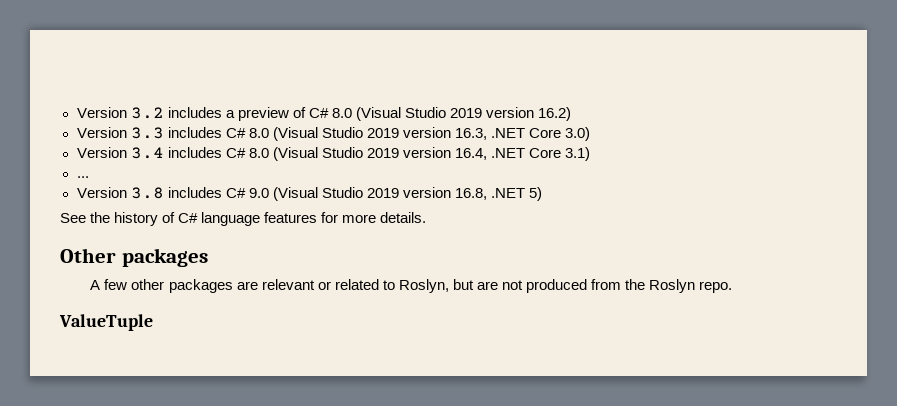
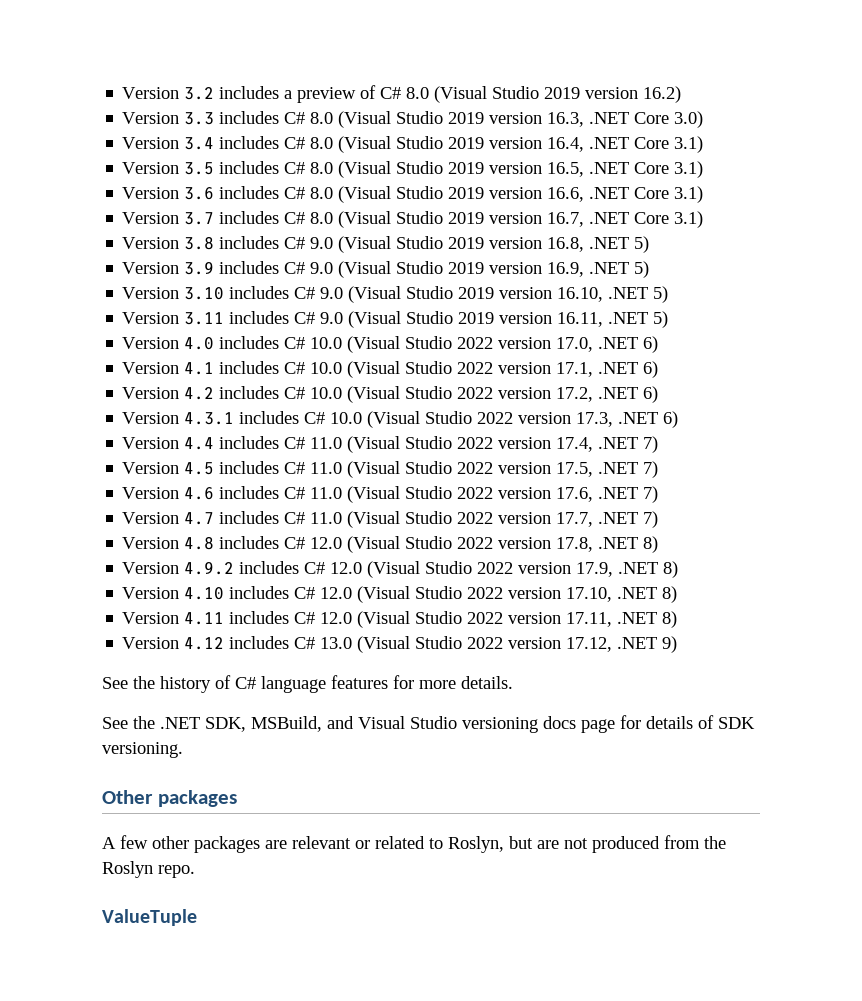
[76,176,89,178] ... -> [122,161,704,178] [122,186,704,203] [122,211,704,228] Version 3.5 includes C# 8.0 (Visual Studio 2019 version 16.5, .NET Core 3.1) // Version 3.6 includes C# 8.0 (Visual Studio 2019 version 16.6, .NET Core 3.1) // Version 3.7 includes C# 8.0 (Visual Studio 2019 version 16.7, .NET Core 3.1)
(543, 194) none -> [122,261,650,278] [122,286,669,303] [122,311,669,328] [122,336,659,353] [122,361,659,378] [122,386,659,403] [122,411,679,428] [122,436,659,453] [122,461,659,478] [122,486,659,503] [122,511,659,528] [122,536,659,553] [122,561,679,578] [122,586,678,603] [122,611,678,628] [122,636,678,653] // Version 3.9 includes C# 9.0 (Visual Studio 2019 version 16.9, .NET 5) // Version 3.10 includes C# 9.0 (Visual Studio 2019 version 16.10, .NET 5) // Version 3.11 includes C# 9.0 (Visual Studio 2019 version 16.11, .NET 5) // Version 4.0 includes C# 10.0 (Visual Studio 2022 version 17.0, .NET 6) // Version 4.1 includes C# 10.0 (Visual Studio 2022 version 17.1, .NET 6) // Version 4.2 includes C# 10.0 (Visual Studio 2022 version 17.2, .NET 6) // Version 4.3.1 includes C# 10.0 (Visual Studio 2022 version 17.3, .NET 6) // Version 4.4 includes C# 11.0 (Visual Studio 2022 version 17.4, .NET 7) // Version 4.5 includes C# 11.0 (Visual Studio 2022 version 17.5, .NET 7) // Version 4.6 includes C# 11.0 (Visual Studio 2022 version 17.6, .NET 7) // Version 4.7 includes C# 11.0 (Visual Studio 2022 version 17.7, .NET 7) // Version 4.8 includes C# 12.0 (Visual Studio 2022 version 17.8, .NET 8) // Version 4.9.2 includes C# 12.0 (Visual Studio 2022 version 17.9, .NET 8) // Version 4.10 includes C# 12.0 (Visual Studio 2022 version 17.10, .NET 8) // Version 4.11 includes C# 12.0 (Visual Studio 2022 version 17.11, .NET 8) // Version 4.12 includes C# 13.0 (Visual Studio 2022 version 17.12, .NET 9)
(427, 217) none -> [102,715,755,733] [102,742,183,758] // See the .NET SDK, MSBuild, and Visual Studio versioning docs page for details of SDK versioning.

